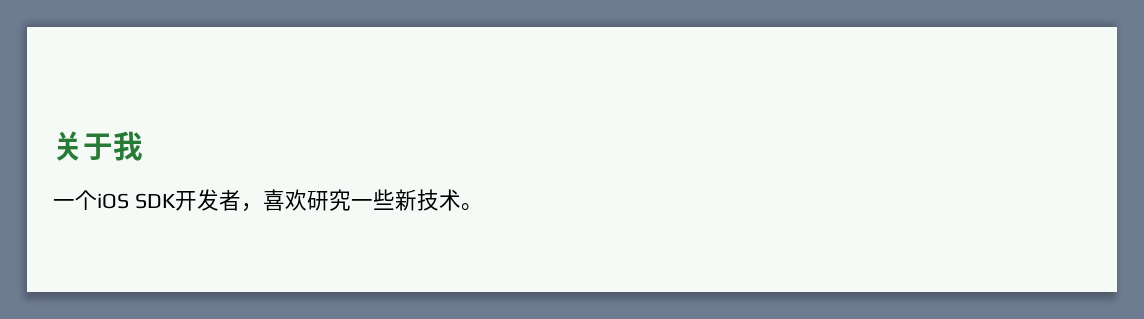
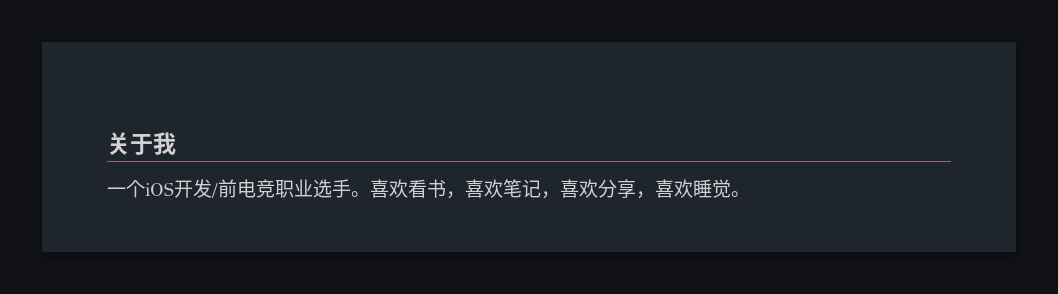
[134,189,461,212] SDK开发者，喜欢研究一些新技术 -> [174,179,731,199] 开发/前电竞职业选手。喜欢看书，喜欢笔记，喜欢分享，喜欢睡觉

